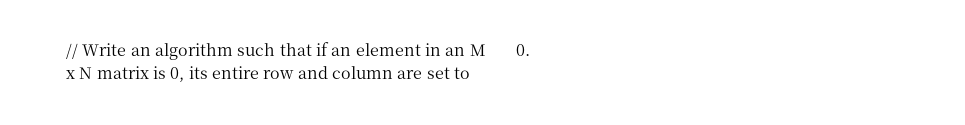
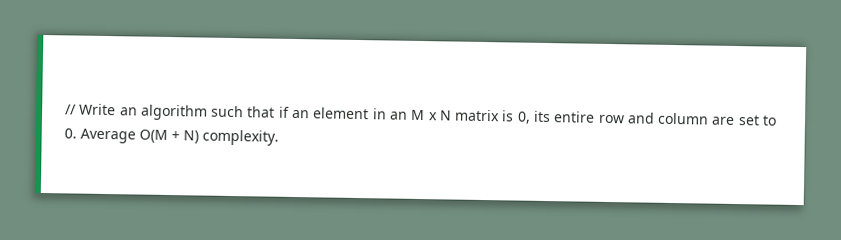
(530, 50) none -> [80,128,279,146] Average O(M + N) complexity.

